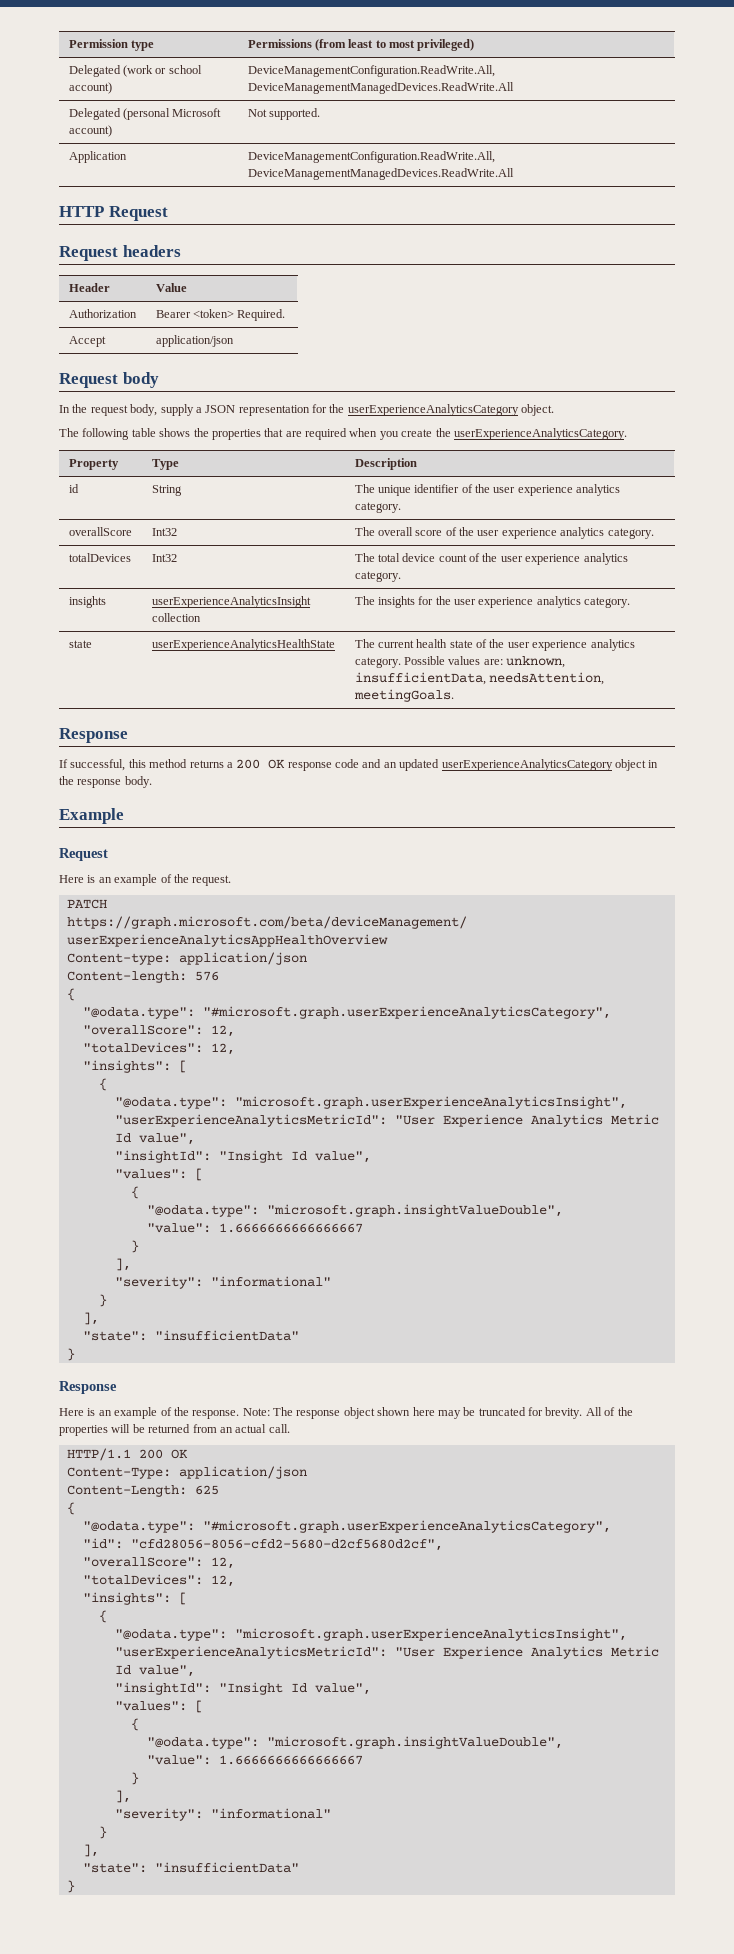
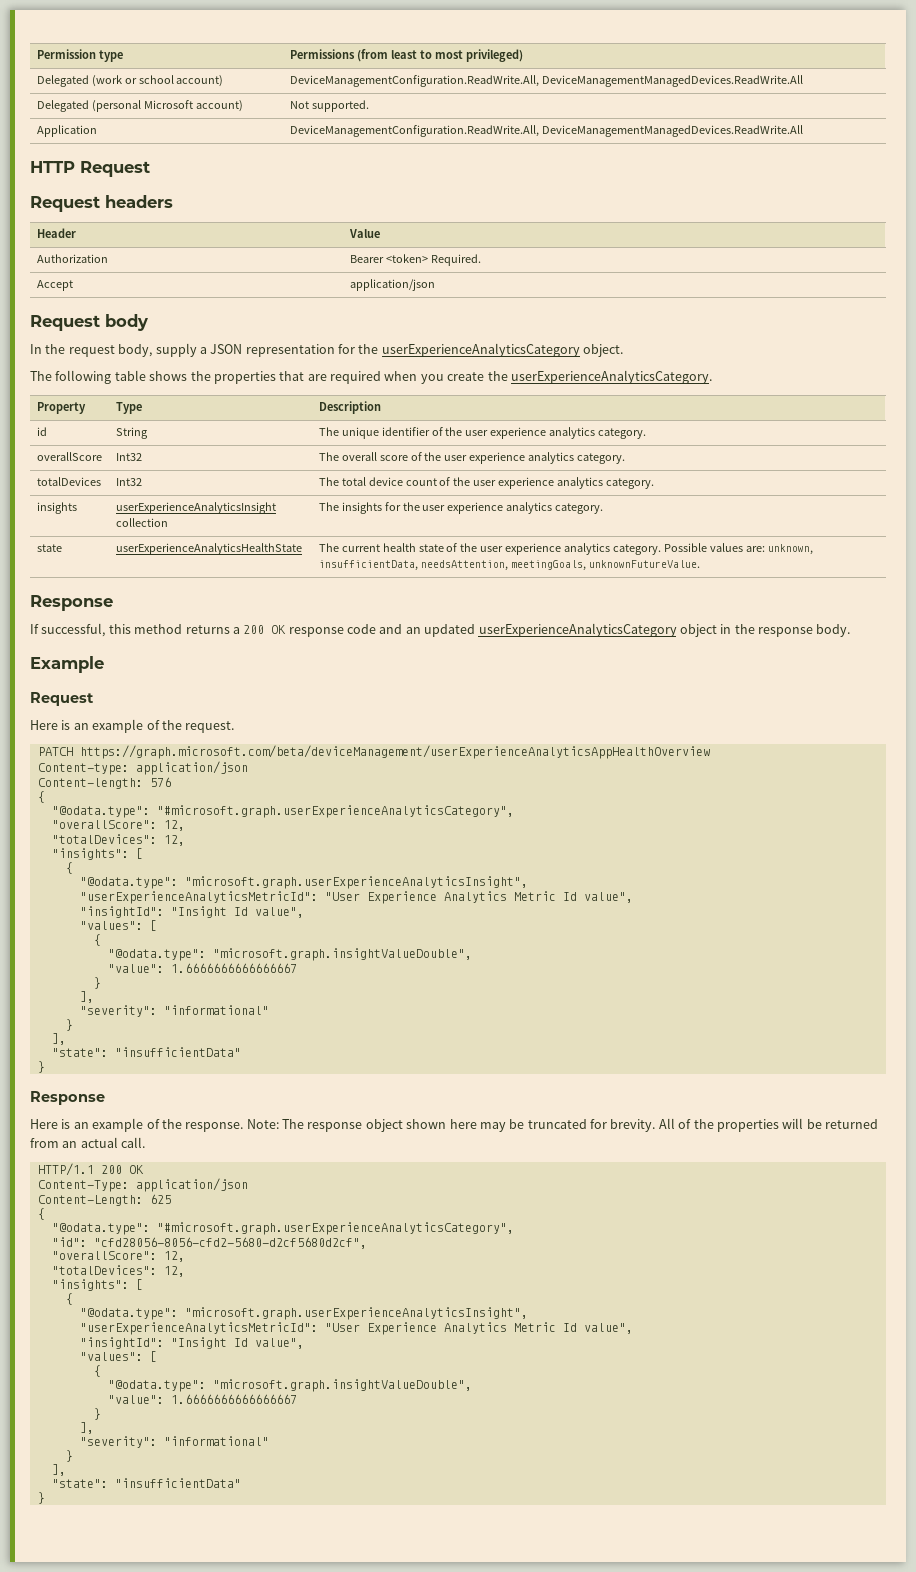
[353,689,454,702] meetingGoals. -> [510,560,700,571] meetingGoals, unknownFutureValue.

